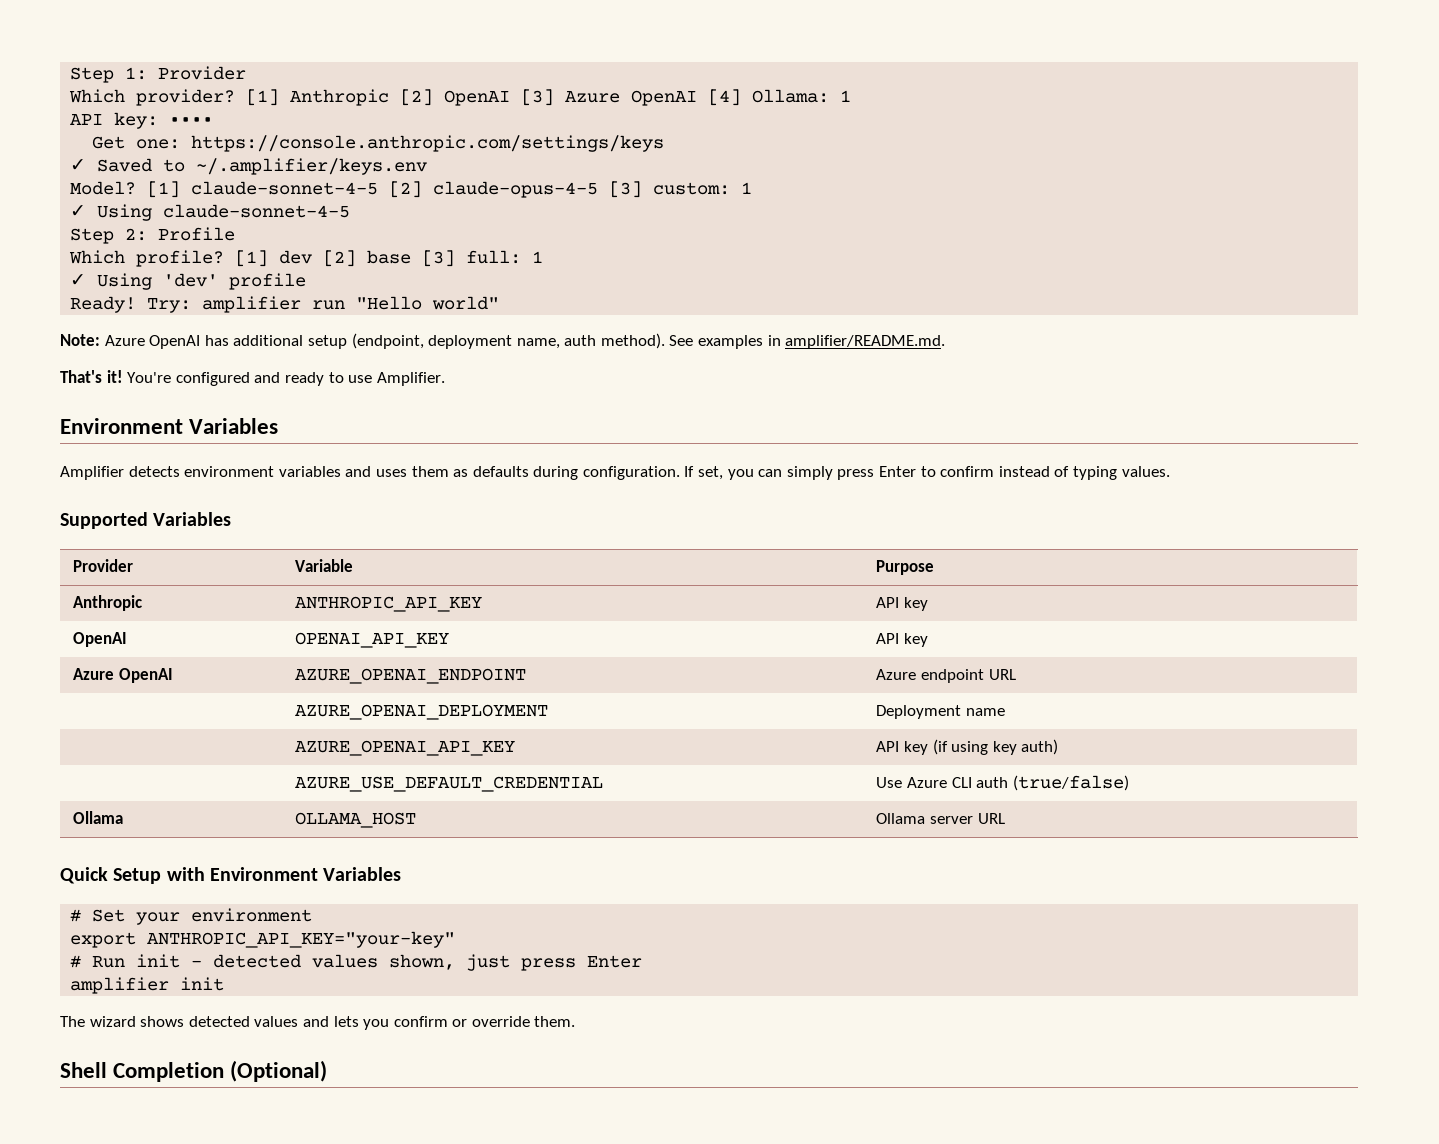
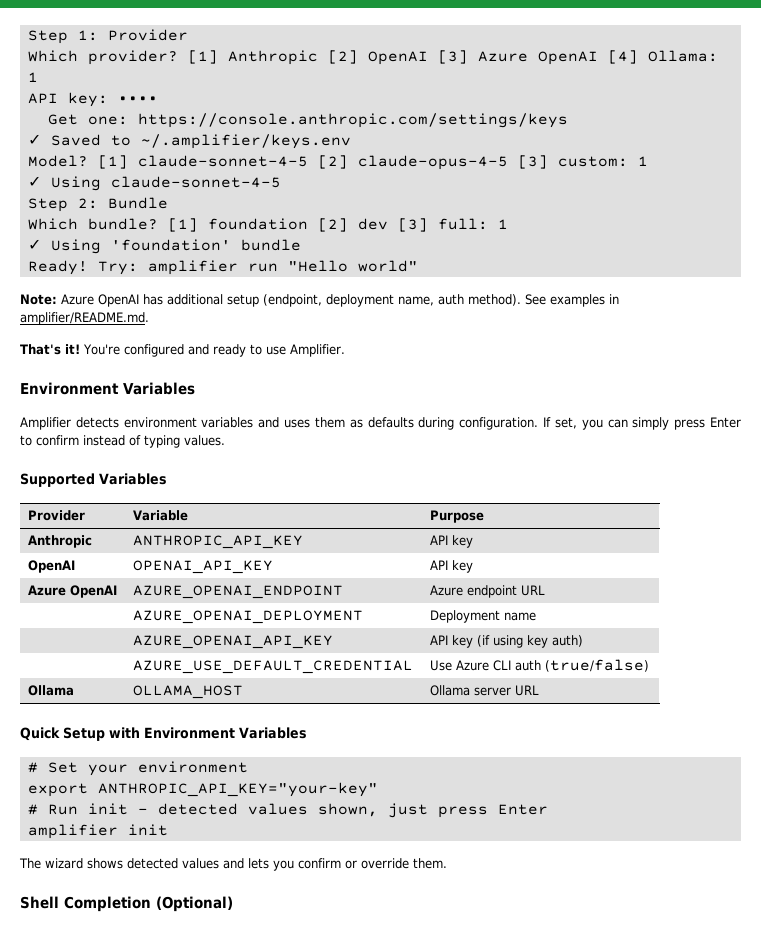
[158,227,236,241] [69,250,412,267] Profile // Which profile? [1] dev [2] base -> [107,197,168,209] [27,218,388,232] Bundle // Which bundle? [1] foundation [2] dev
[163,273,307,290] 'dev' profile -> [110,239,301,251] 'foundation' bundle

